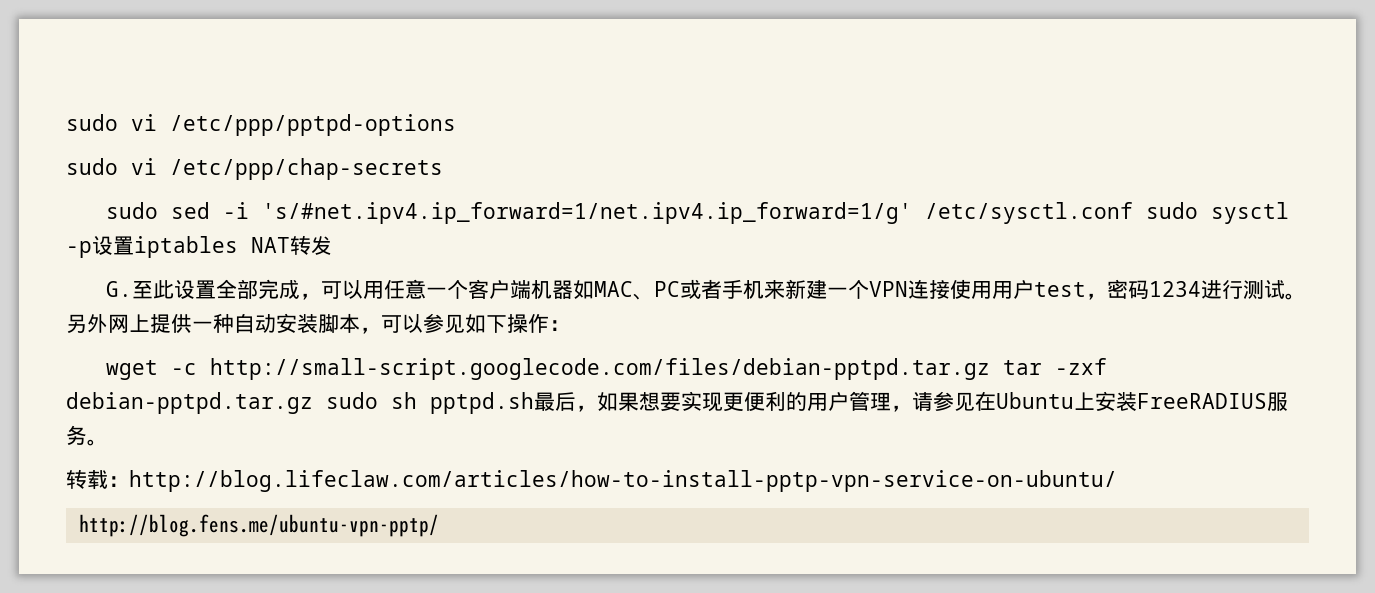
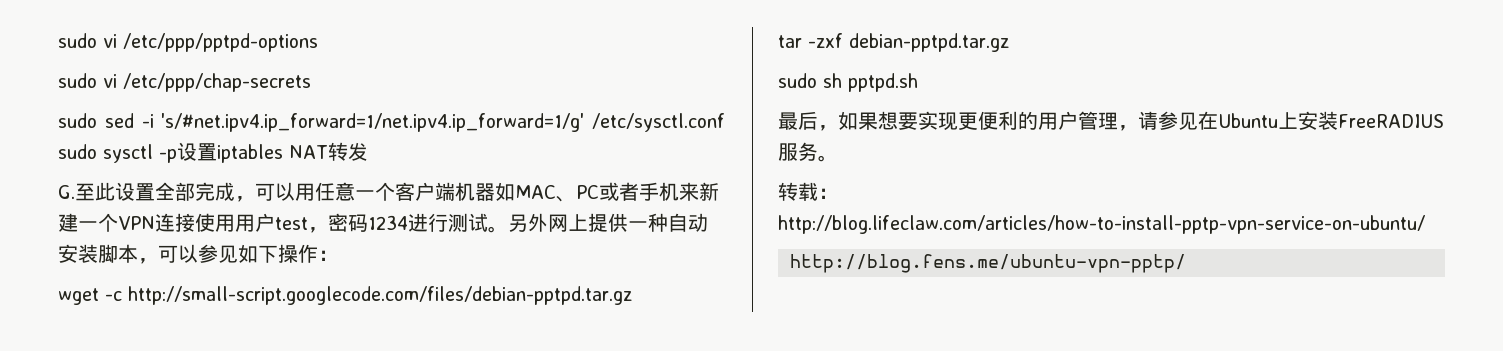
(990, 369) none -> (632, 295) //
(313, 403) none -> (1009, 42) //
(534, 403) none -> (918, 82) //

